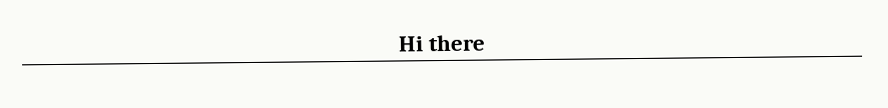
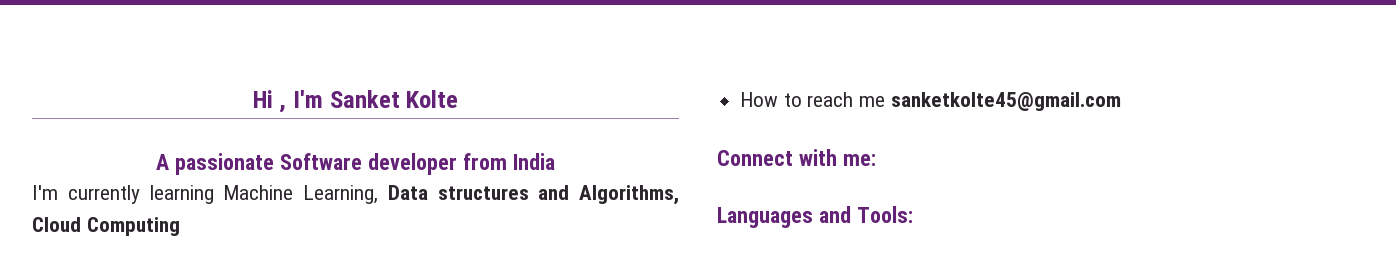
[428,34,486,52] there -> [279,90,459,113] [156,153,555,175] [32,185,679,205] [32,217,180,236] [740,92,1121,111] [717,149,876,166] [717,206,913,228] , I'm Sanket Kolte // A passionate Software developer from India // I'm currently learning Machine Learning, Data structures and Algorithms, Cloud Computing // How to reach me sanketkolte45@gmail.com // Connect with me: // Languages and Tools:

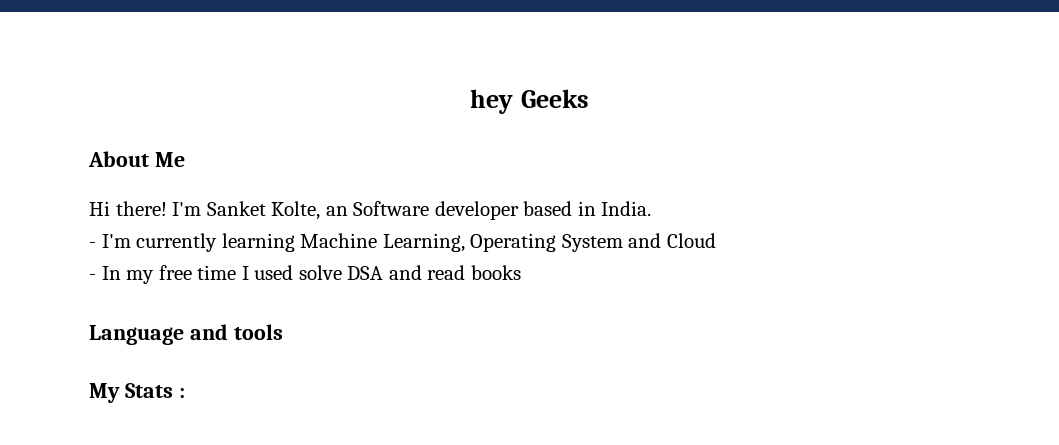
[252,90,459,113] [156,153,555,175] Hi , I'm Sanket Kolte // A passionate Software developer from India // -> [470,89,589,114] [88,151,185,167] [89,201,652,220] [89,242,96,248] hey Geeks // About Me // Hi there! I'm Sanket Kolte, an Software developer based in India. // -
[387,185,679,205] [32,217,180,236] [740,92,1121,111] [717,149,876,166] [717,206,913,228] Data structures and Algorithms, Cloud Computing // How to reach me sanketkolte45@gmail.com // Connect with me: // Languages and Tools: -> [470,233,716,252] [89,265,521,284] [89,324,283,345] [89,383,185,403] Operating System and Cloud // - In my free time I used solve DSA and read books // Language and tools // My Stats :

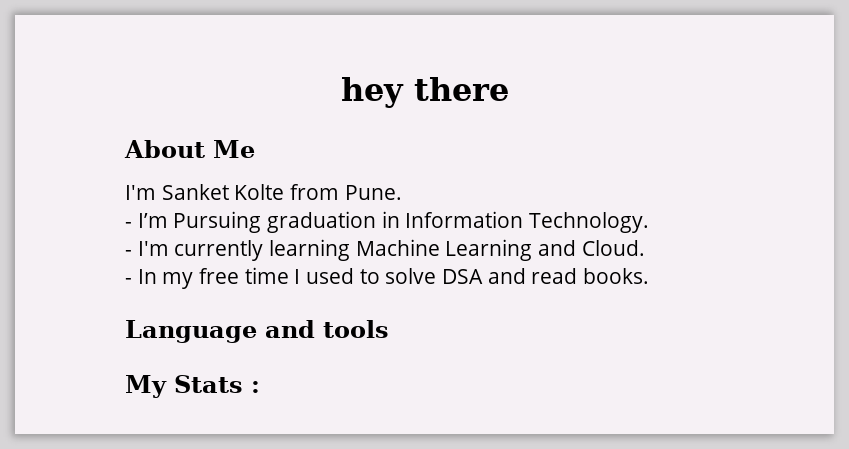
[520,89,589,108] Geeks -> [413,77,509,101] there
[89,201,652,220] Hi there! I'm Sanket Kolte, an Software developer based in India. -> [125,184,402,200] [125,211,650,233] I'm Sanket Kolte from Pune. // - I’m Pursuing graduation in Information Technology.
[382,233,716,252] Learning, Operating System and Cloud -> [445,239,645,261] Learning and Cloud.
(294, 272) none -> [359,269,380,284] to
[470,265,521,280] books -> [583,268,650,284] books.

